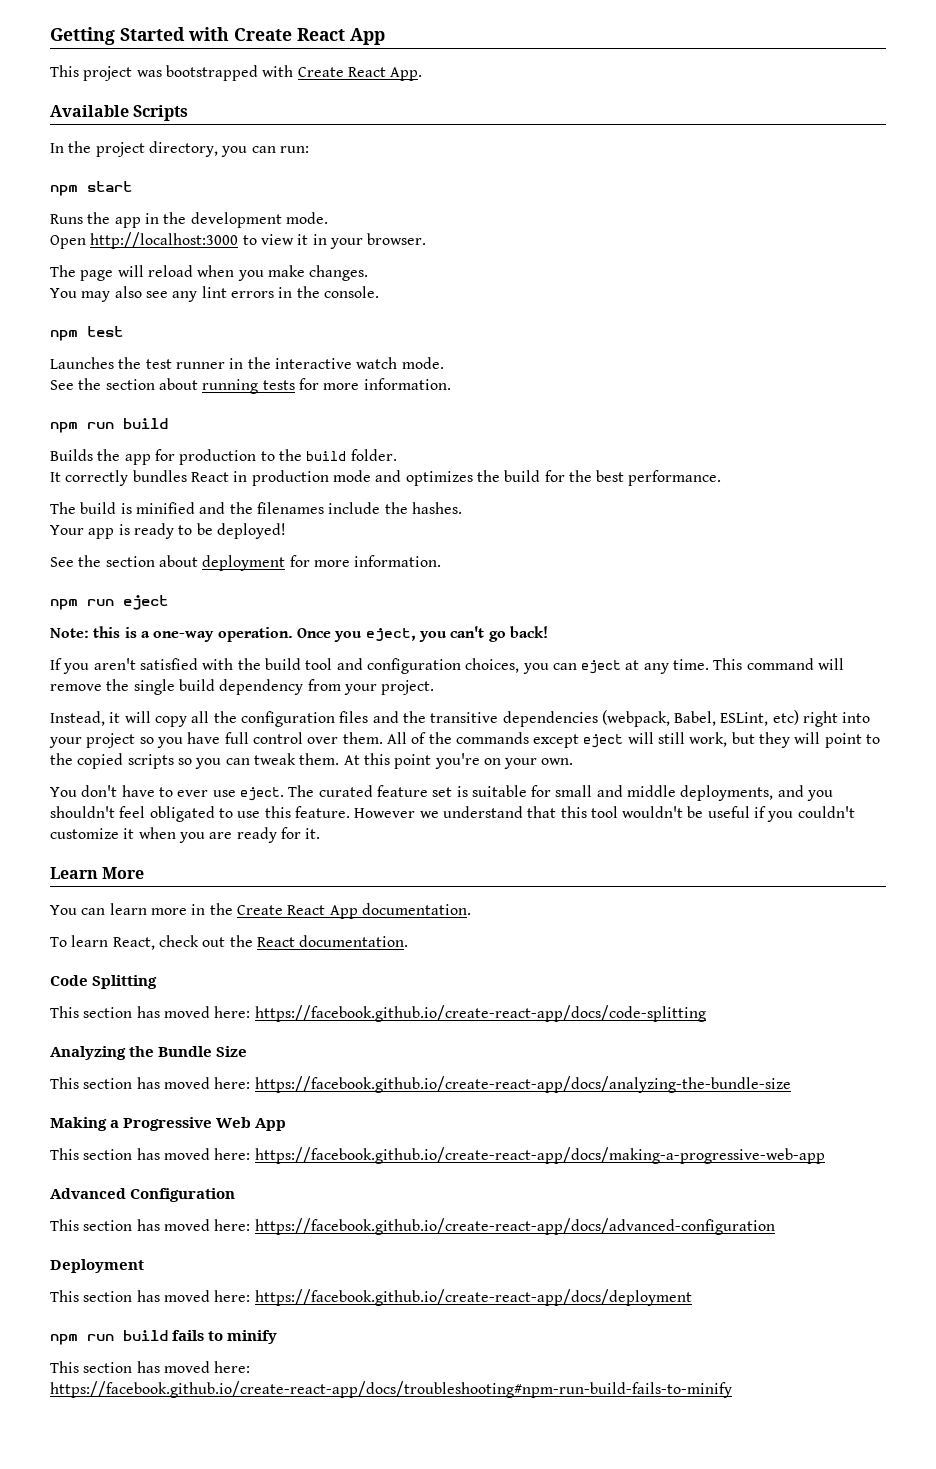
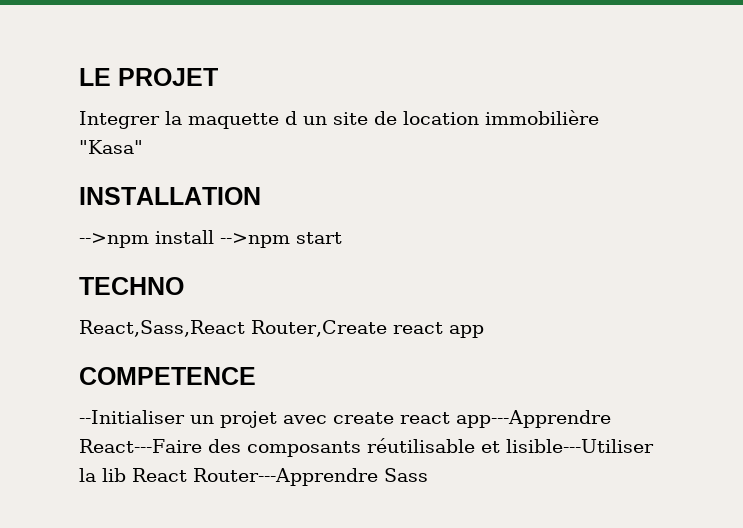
[50,27,385,45] [50,65,423,81] [50,105,189,121] [50,141,309,157] [50,181,132,196] [50,212,328,228] [50,232,427,249] [50,265,369,281] [50,286,379,302] [50,326,123,341] [50,357,444,369] [50,378,451,394] [50,418,168,433] [50,449,397,465] [50,470,722,486] [50,502,462,514] [50,523,286,539] [50,555,442,571] [50,595,168,610] [50,626,548,642] [50,658,845,674] [50,679,435,695] [50,710,871,727] [49,732,881,748] [50,753,574,769] [50,785,834,801] [50,806,855,822] [50,827,321,843] [50,867,145,879] [50,903,471,919] [50,935,409,950] [50,975,158,989] [50,1005,706,1022] [50,1046,248,1060] [50,1076,791,1093] [50,1117,287,1131] [50,1147,825,1164] [50,1188,236,1202] [50,1218,775,1235] [50,1259,144,1273] [50,1289,692,1306] [50,1330,278,1345] [50,1361,251,1373] [50,1381,732,1398] Getting Started with Create React App // This project was bootstrapped with Create React App. // Available Scripts // In the project directory, you can run: // npm start // Runs the app in the development mode. // Open http://localhost:3000 to view it in your browser. // The page will reload when you make changes. // You may also see any lint errors in the console. // npm test // Launches the test runner in the interactive watch mode. // See the section about running tests for more information. // npm run build // Builds the app for production to the build folder. // It correctly bundles React in production mode and optimizes the build for the best performance. // The build is minified and the filenames include the hashes. // Your app is ready to be deployed! // See the section about deployment for more information. // npm run eject // Note: this is a one-way operation. Once you eject, you can't go back! // If you aren't satisfied with the build tool and configuration choices, you can eject at any time. This command will remove the single build dependency from your project. // Instead, it will copy all the configuration files and the transitive dependencies (webpack, Babel, ESLint, etc) right into your project so you have full control over them. All of the commands except eject will still work, but they will point to the copied scripts so you can tweak them. At this point you're on your own. // You don't have to ever use eject. The curated feature set is suitable for small and middle deployments, and you shouldn't feel obligated to use this feature. However we understand that this tool wouldn't be useful if you couldn't customize it when you are ready for it. // Learn More // You can learn more in the Create React App documentation. // To learn React, check out the React documentation. // Code Splitting // This section has moved here: https://facebook.github.io/create-react-app/docs/code-splitting // Analyzing the Bundle Size // This section has moved here: https://facebook.github.io/create-react-app/docs/analyzing-the-bundle-size // Making a Progressive Web App // This section has moved here: https://facebook.github.io/create-react-app/docs/making-a-progressive-web-app // Advanced Configuration // This section has moved here: https://facebook.github.io/create-react-app/docs/advanced-configuration // Deployment // This section has moved here: https://facebook.github.io/create-react-app/docs/deployment // npm run build fails to minify // This section has moved here: https://facebook.github.io/create-react-app/docs/troubleshooting#npm-run-build-fails-to-minify -> [79,68,218,86] [79,110,599,129] [79,140,143,154] [79,187,261,205] [79,230,342,248] [79,277,184,295] [79,320,484,338] [79,367,256,385] [79,410,611,428] [79,438,654,457] [79,468,428,486] LE PROJET // Integrer la maquette d un site de location immobilière "Kasa" // INSTALLATION // -->npm install -->npm start // TECHNO // React,Sass,React Router,Create react app // COMPETENCE // --Initialiser un projet avec create react app---Apprendre React---Faire des composants réutilisable et lisible---Utiliser la lib React Router---Apprendre Sass

